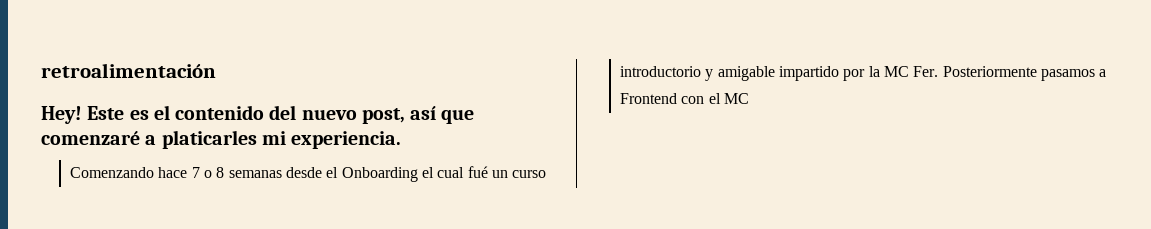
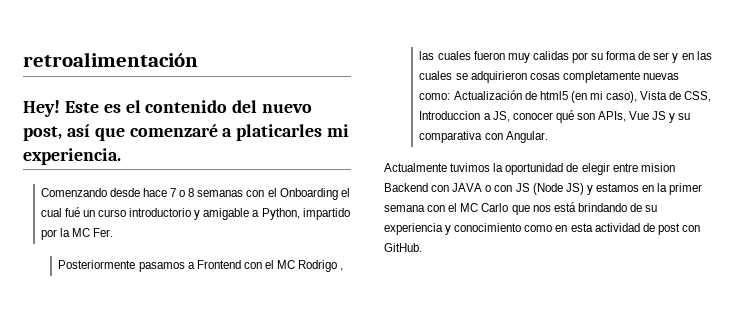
(155, 172) none -> [109,188,140,197] desde
[286,167,323,178] desde -> [246,190,265,197] con
(775, 73) none -> [252,208,300,220] a Python,
(939, 71) none -> (114, 232) //
(750, 98) none -> [298,260,344,272] [419,51,712,63] [419,71,679,83] [419,90,712,103] [419,110,691,123] [419,131,548,143] [384,163,675,175] [384,183,703,195] [384,202,658,215] [384,223,700,235] [384,243,422,252] Rodrigo , las cuales fueron muy calidas por su forma de ser y en las cuales se adquirieron cosas completamente nuevas como: Actualización de html5 (en mi caso), Vista de CSS, Introduccion a JS, conocer qué son APIs, Vue JS y su comparativa con Angular. // Actualmente tuvimos la oportunidad de elegir entre mision Backend con JAVA o con JS (Node JS) y estamos en la primer semana con el MC Carlo que nos está brindando de su experiencia y conocimiento como en esta actividad de post con GitHub.

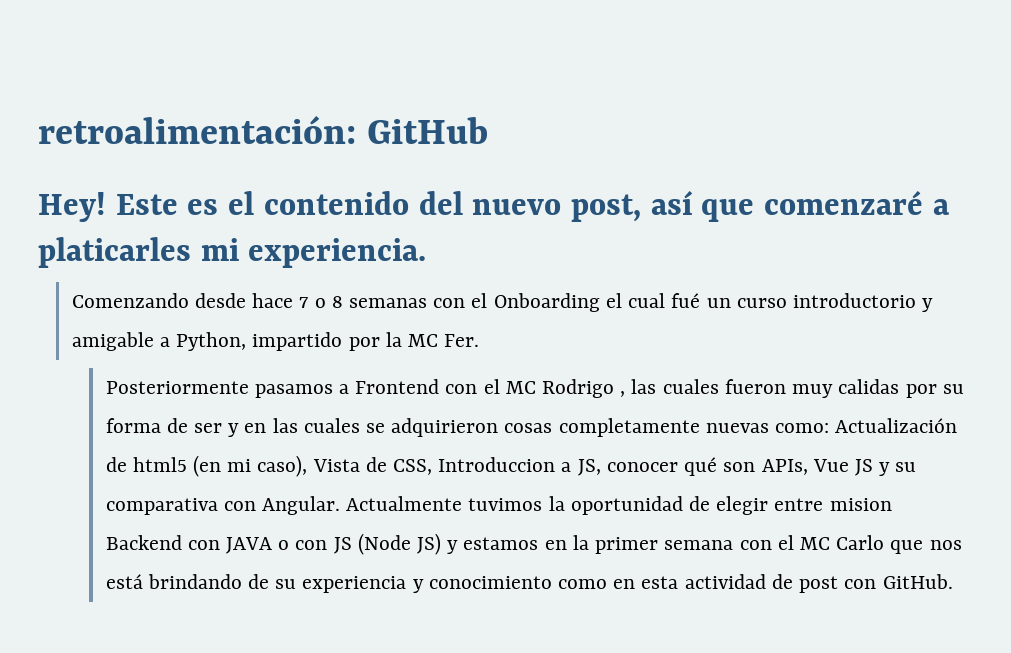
[23,52,198,67] retroalimentación -> [38,115,489,144] retroalimentación: GitHub
(548, 137) // -> (341, 505) none

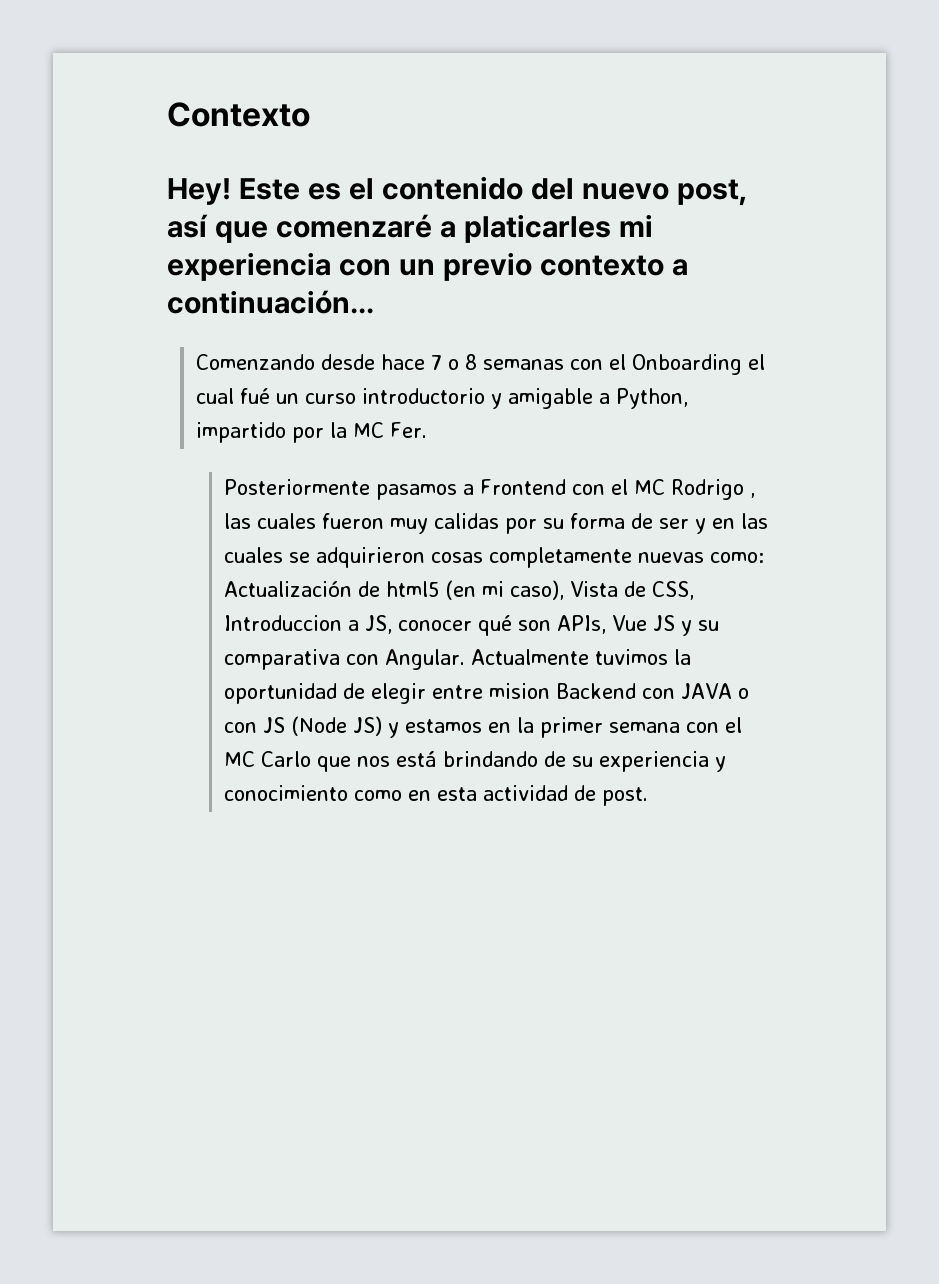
[38,115,489,144] retroalimentación: GitHub -> [167,102,310,127] Contexto
[248,238,427,268] experiencia. -> [167,252,688,281] [167,290,374,314] experiencia con un previo contexto a continuación...
[799,574,953,593] post con GitHub. -> [602,787,649,806] post.

